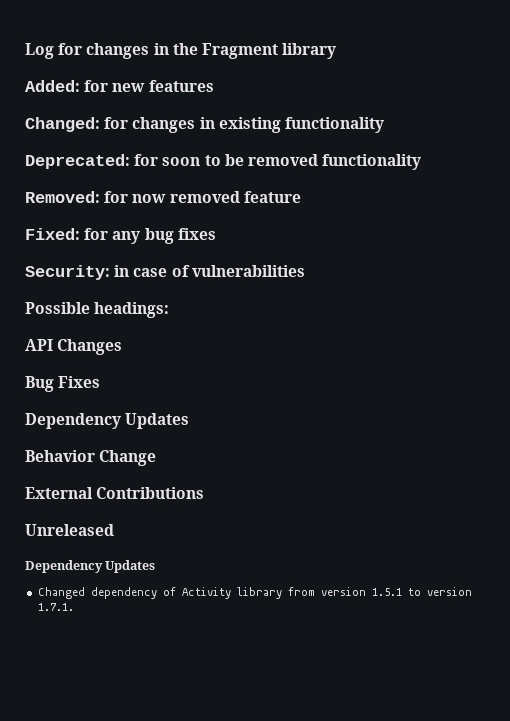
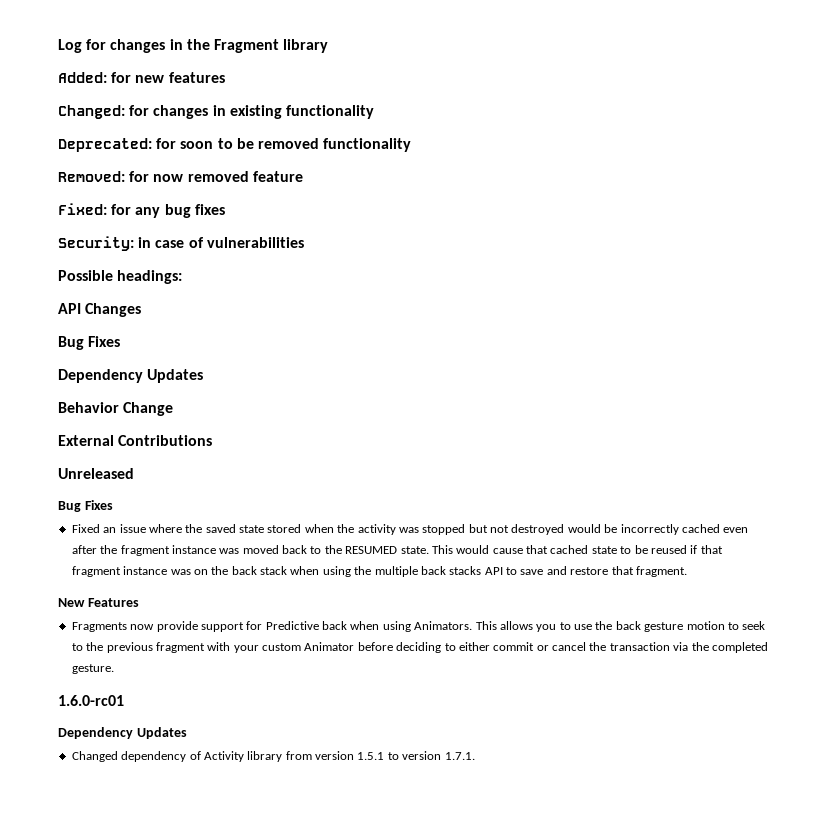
(114, 530) none -> [58,500,113,512] [71,524,749,535] [71,545,723,556] [71,566,687,577] [58,598,139,607] [71,621,766,632] [71,642,768,653] [71,664,114,674] [58,695,124,706] // Bug Fixes // Fixed an issue where the saved state stored when the activity was stopped but not destroyed would be incorrectly cached even after the fragment instance was moved back to the RESUMED state. This would cause that cached state to be reused if that fragment instance was on the back stack when using the multiple back stacks API to save and restore that fragment. // New Features // Fragments now provide support for Predictive back when using Animators. This allows you to use the back gesture motion to seek to the previous fragment with your custom Animator before deciding to either commit or cancel the transaction via the completed gesture. // 1.6.0-rc01

